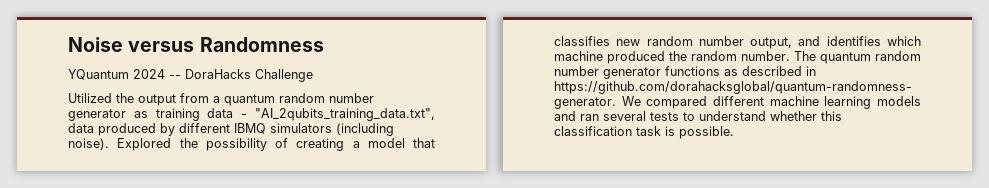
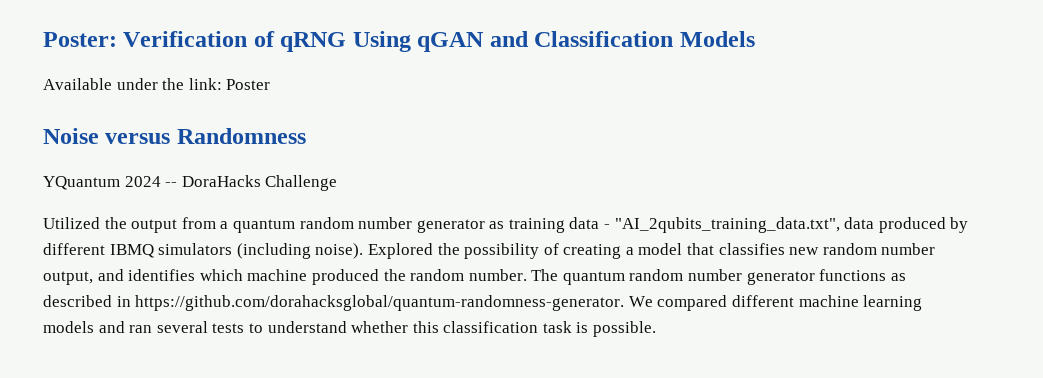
(68, 44) none -> [43,31,755,52] [43,78,271,90] Poster: Verification of qRNG Using qGAN and Classification Models // Available under the link: Poster //

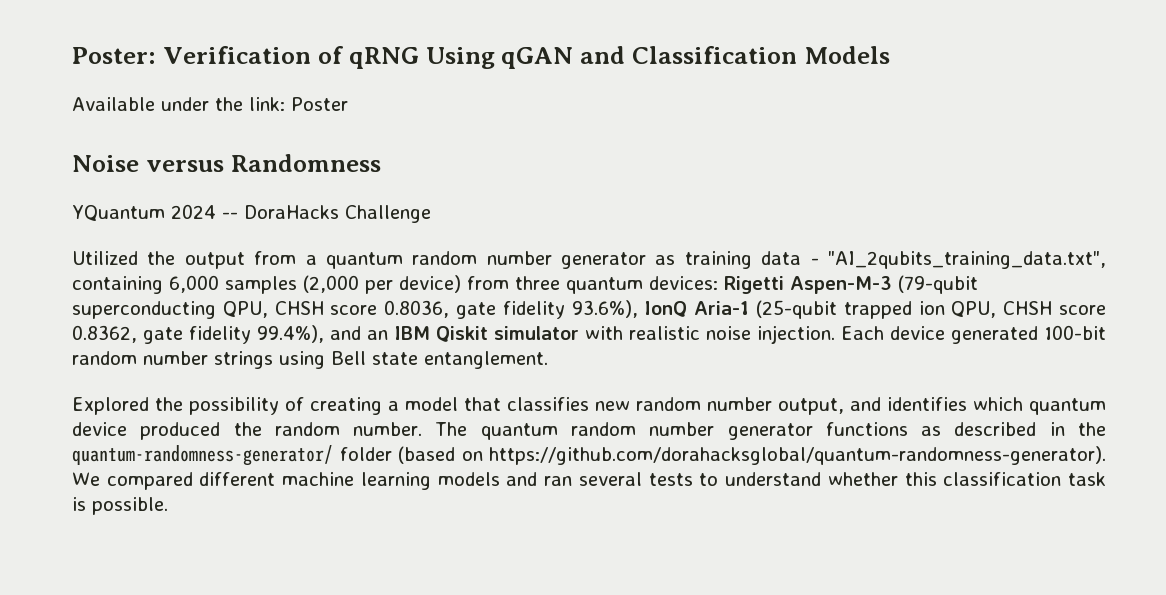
[844,217,969,233] [43,243,364,259] data produced by different IBMQ simulators (including noise). -> [72,275,978,294] [72,300,1106,319] [72,325,1106,344] [72,351,548,369] containing 6,000 samples (2,000 per device) from three quantum devices: Rigetti Aspen-M-3 (79-qubit superconducting QPU, CHSH score 0.8036, gate fidelity 93.6%), IonQ Aria-1 (25-qubit trapped ion QPU, CHSH score 0.8362, gate fidelity 99.4%), and an IBM Qiskit simulator with realistic noise injection. Each device generated 100-bit random number strings using Bell state entanglement. //
[247,269,308,281] machine -> [1029,398,1106,415] [72,422,127,436] quantum device
[135,295,625,311] https://github.com/dorahacksglobal/quantum-randomness-generator. -> [1078,422,1106,436] [72,445,1107,466] the quantum-randomness-generator/ folder (based on https://github.com/dorahacksglobal/quantum-randomness-generator).

